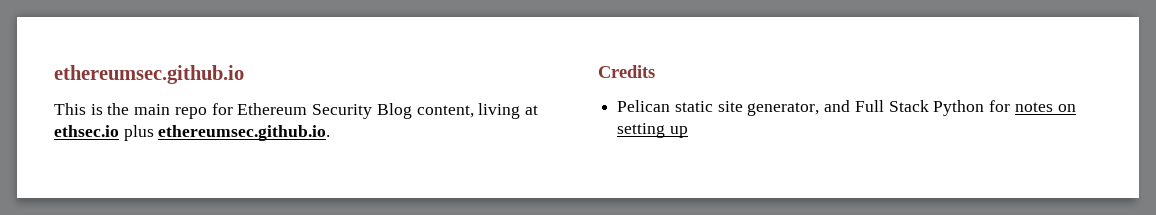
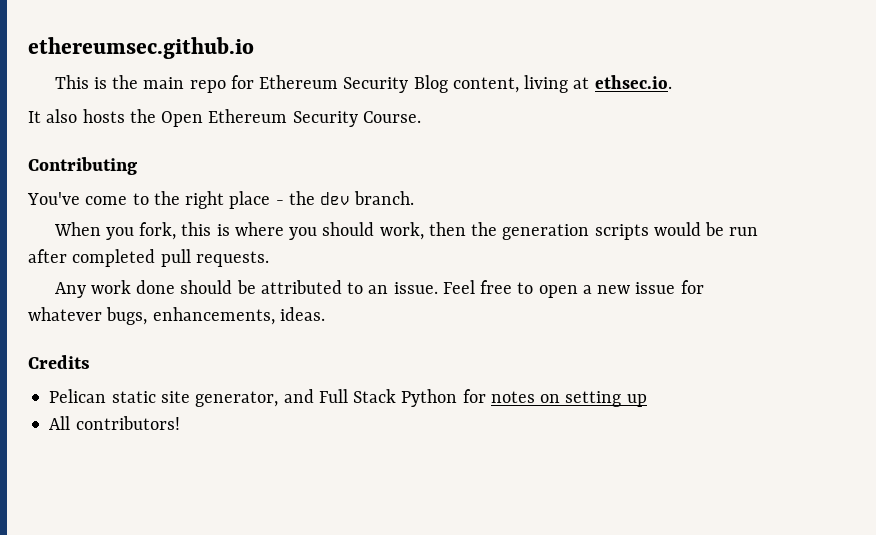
[54,125,331,141] ethsec.io plus ethereumsec.github.io. -> [594,75,672,89] [28,109,421,127] [28,157,137,175] [27,191,415,209] [53,222,759,240] [28,249,269,267] [54,280,704,298] [28,307,325,325] ethsec.io. // It also hosts the Open Ethereum Security Course. // Contributing // You've come to the right place - the dev branch. // When you fork, this is where you should work, then the generation scripts would be run after completed pull requests. // Any work done should be attributed to an issue. Feel free to open a new issue for whatever bugs, enhancements, ideas.
(688, 132) none -> [49,416,180,430] // All contributors!

